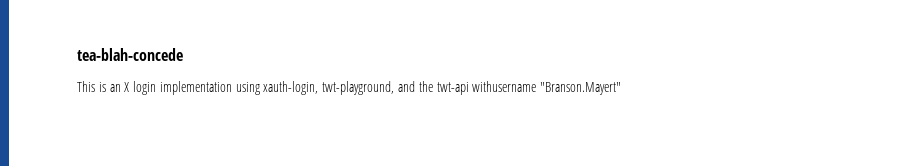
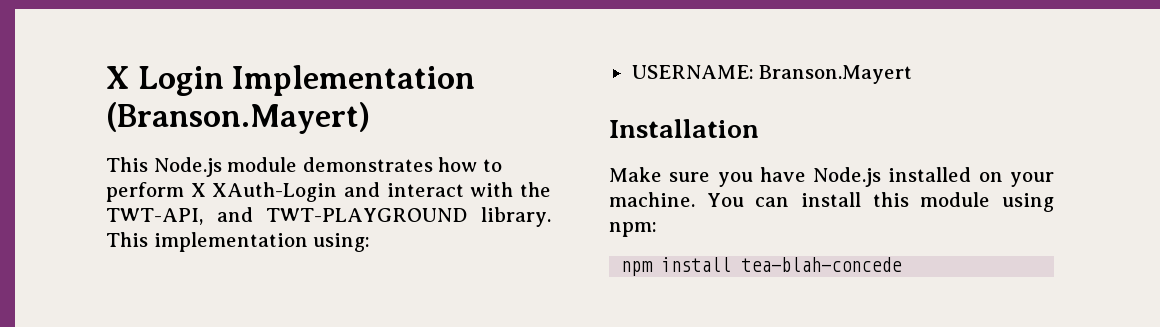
[77,48,183,61] [77,81,622,95] tea-blah-concede // This is an X login implementation using xauth-login, twt-playground, and the twt-api withusername "Branson.Mayert" -> [106,65,476,96] [106,102,370,134] [106,157,502,177] [106,182,551,202] [106,207,552,227] [106,232,371,252] [631,65,913,84] [609,119,759,138] [609,167,1054,187] [609,192,1054,212] [609,222,657,237] [621,257,903,276] X Login Implementation (Branson.Mayert) // This Node.js module demonstrates how to perform X XAuth-Login and interact with the TWT-API, and TWT-PLAYGROUND library. This implementation using: // USERNAME: Branson.Mayert // Installation // Make sure you have Node.js installed on your machine. You can install this module using npm: // npm install tea-blah-concede

